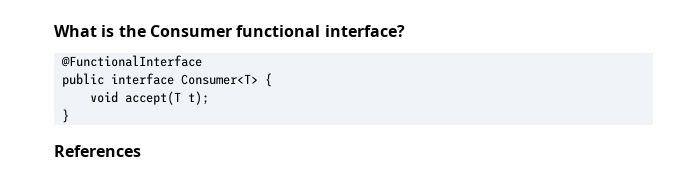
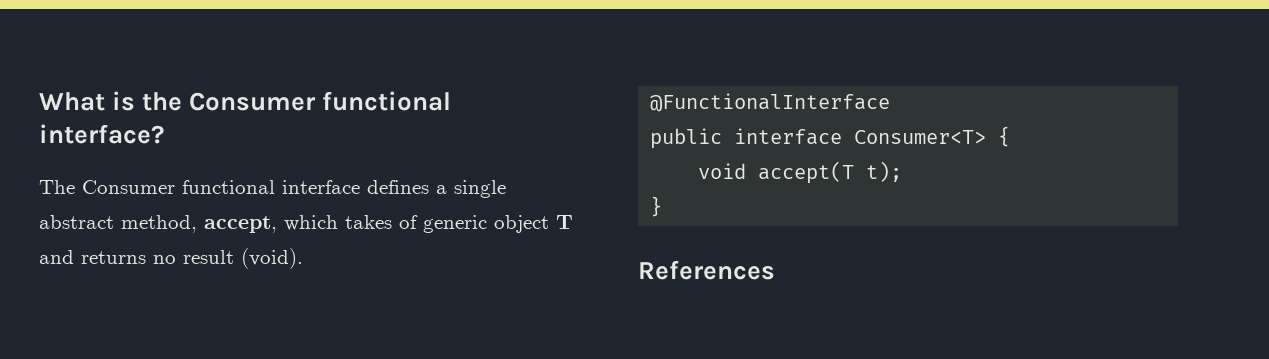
(405, 31) none -> [39,180,506,198] [39,215,573,233] [39,248,303,269] // The Consumer functional interface defines a single abstract method, accept, which takes of generic object T and returns no result (void).

